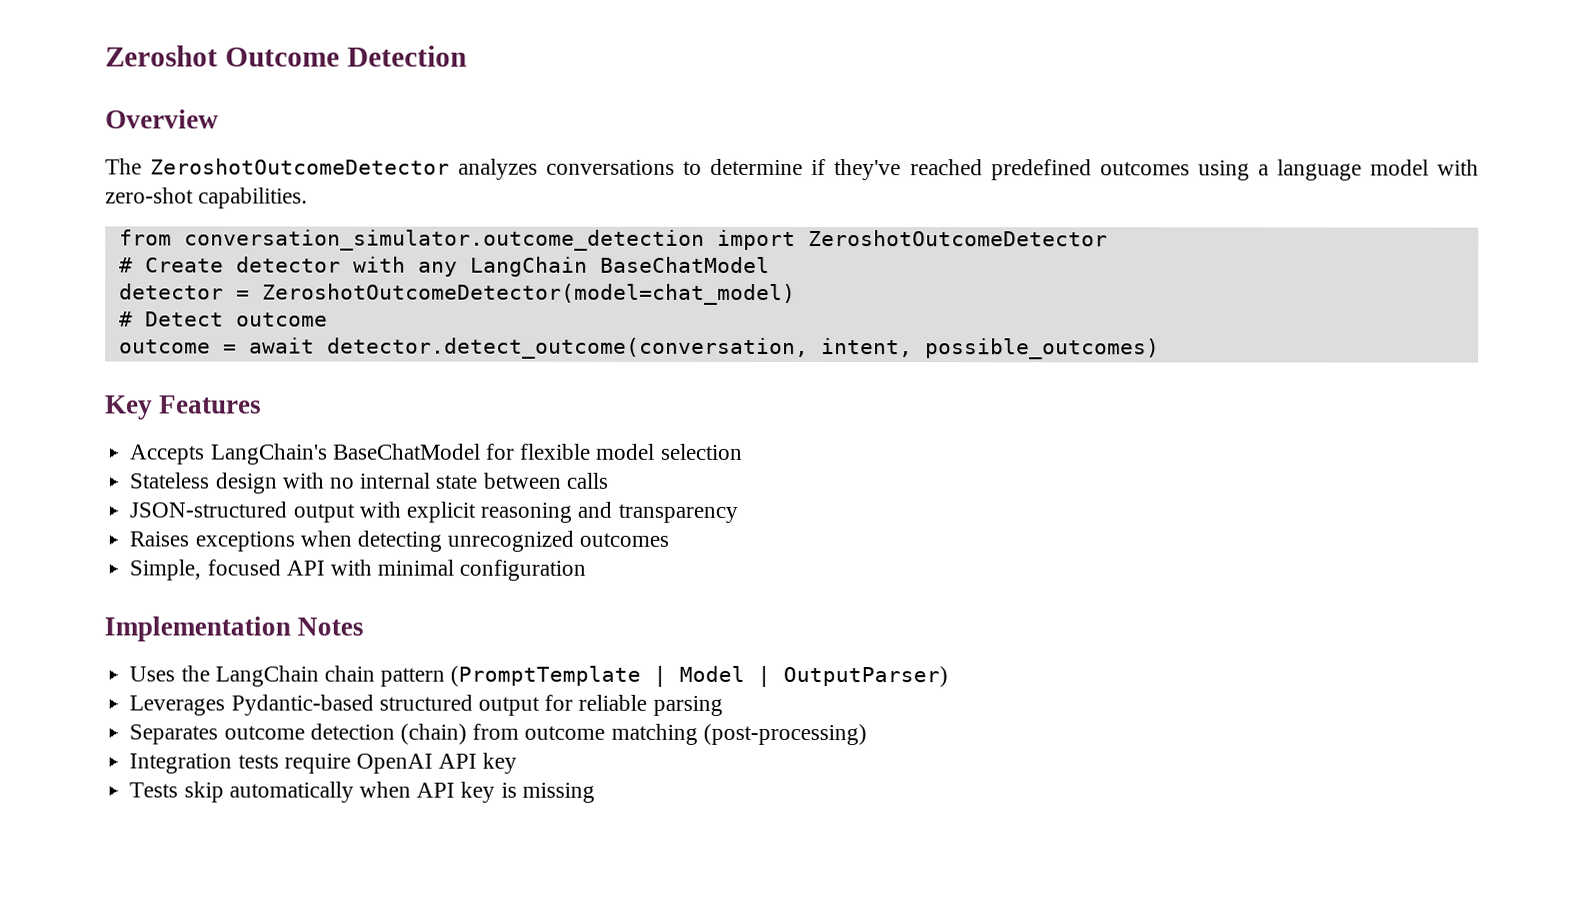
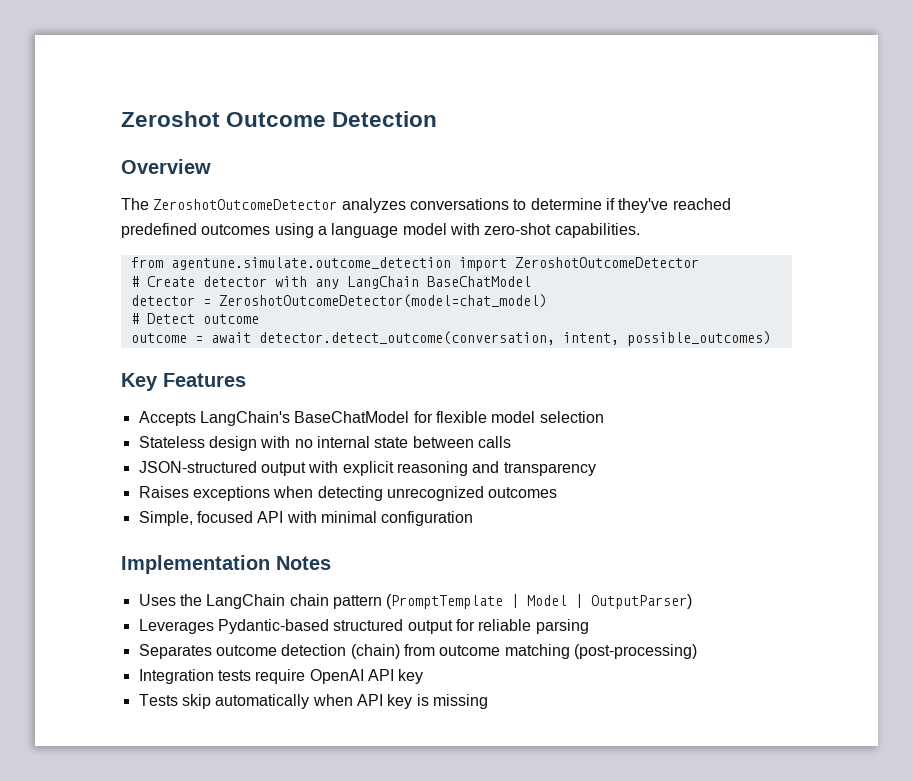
[183,229,705,251] conversation_simulator.outcome_detection -> [170,257,451,270] agentune.simulate.outcome_detection

